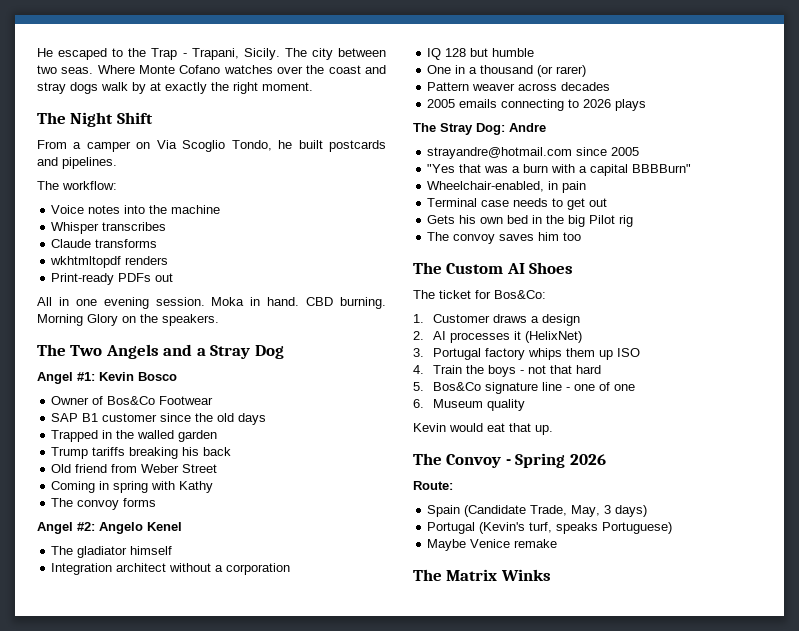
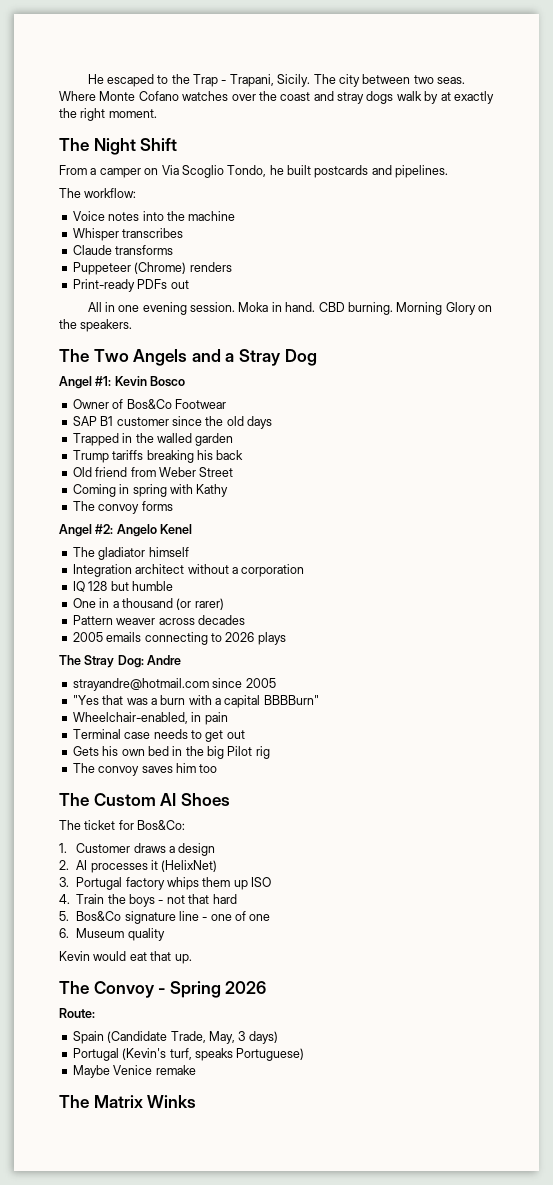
[50,256,122,268] wkhtmltopdf -> [72,262,187,275] Puppeteer (Chrome)

